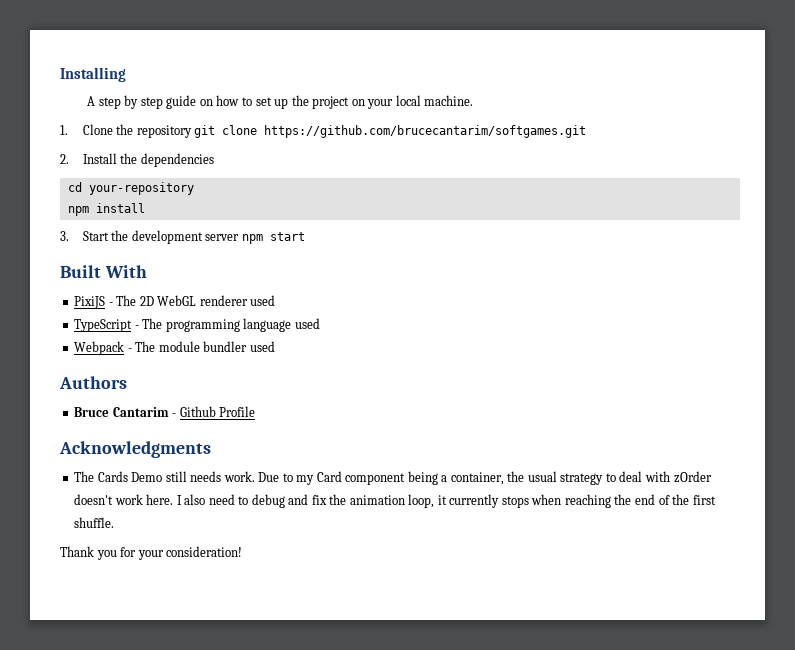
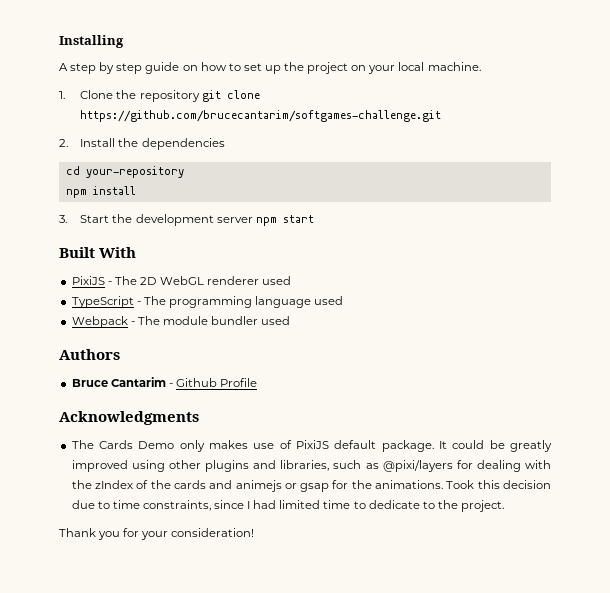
[264,125,587,138] https://github.com/brucecantarim/softgames.git -> [80,110,442,122] https://github.com/brucecantarim/softgames-challenge.git
[165,471,712,485] [74,494,716,508] [74,517,115,528] still needs work. Due to my Card component being a container, the usual strategy to deal with zOrder doesn't work here. I also need to debug and fix the animation loop, it currently stops when reaching the end of the first shuffle. -> [179,440,553,452] [71,460,551,472] [71,480,552,492] [71,500,505,512] only makes use of PixiJS default package. It could be greatly improved using other plugins and libraries, such as @pixi/layers for dealing with the zIndex of the cards and animejs or gsap for the animations. Took this decision due to time constraints, since I had limited time to dedicate to the project.

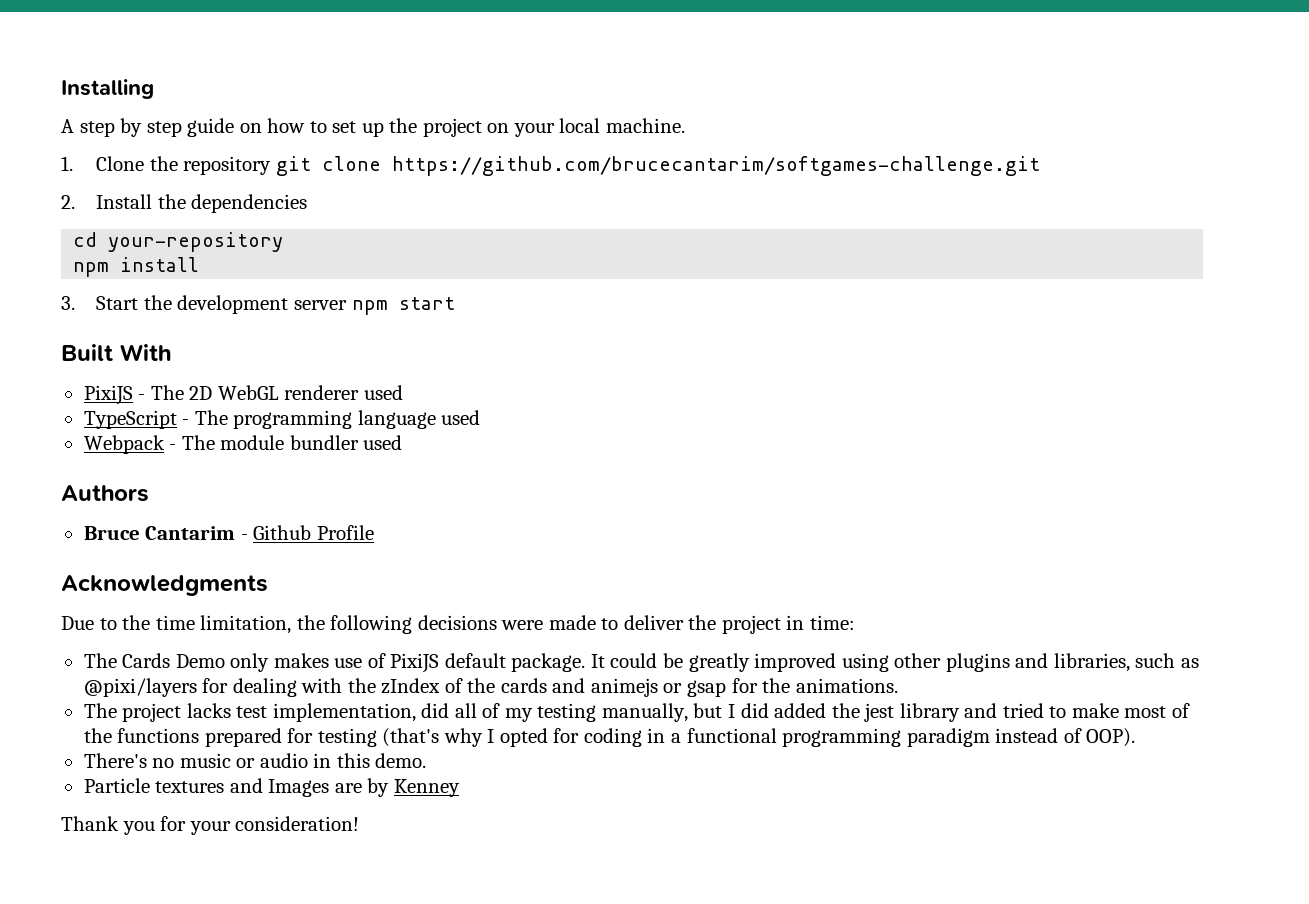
(199, 418) none -> [61,615,856,634] // Due to the time limitation, the following decisions were made to deliver the project in time:
[446,480,552,489] [71,500,505,512] Took this decision due to time constraints, since I had limited time to dedicate to the project. -> [83,703,1190,722] [83,728,1136,747] [83,753,427,768] [83,778,460,797] // The project lacks test implementation, did all of my testing manually, but I did added the jest library and tried to make most of the functions prepared for testing (that's why I opted for coding in a functional programming paradigm instead of OOP). // There's no music or audio in this demo. // Particle textures and Images are by Kenney

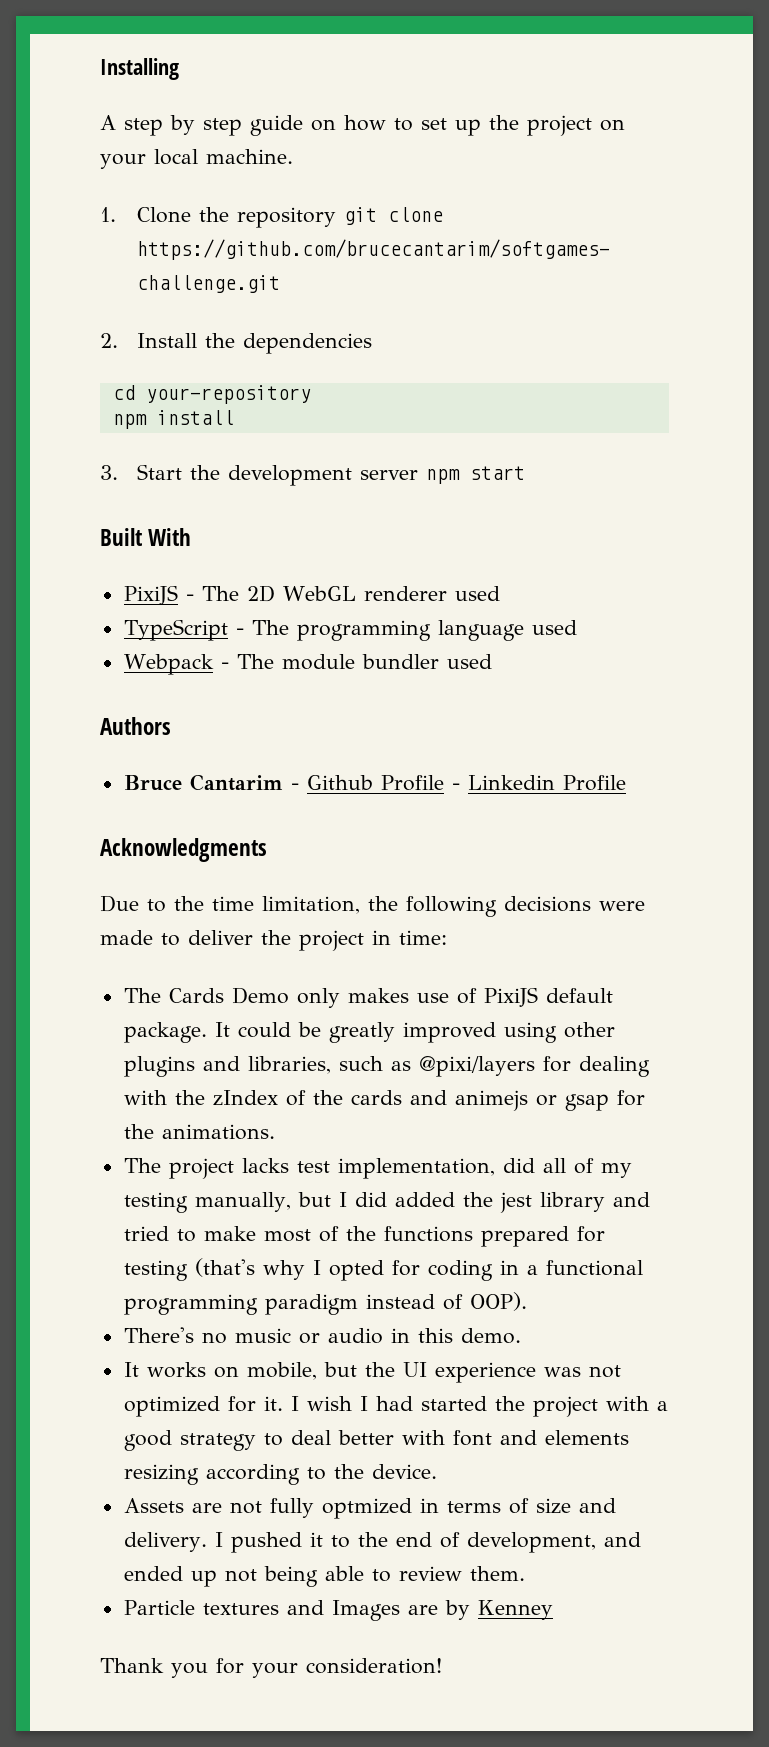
(374, 532) none -> [451,775,626,791] - Linkedin Profile
(427, 760) none -> [123,1362,621,1383] [123,1396,668,1417] [123,1430,629,1451] [123,1464,437,1485] [123,1498,616,1519] [123,1532,641,1553] [123,1566,525,1587] // It works on mobile, but the UI experience was not optimized for it. I wish I had started the project with a good strategy to deal better with font and elements resizing according to the device. // Assets are not fully optmized in terms of size and delivery. I pushed it to the end of development, and ended up not being able to review them.

